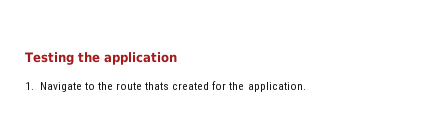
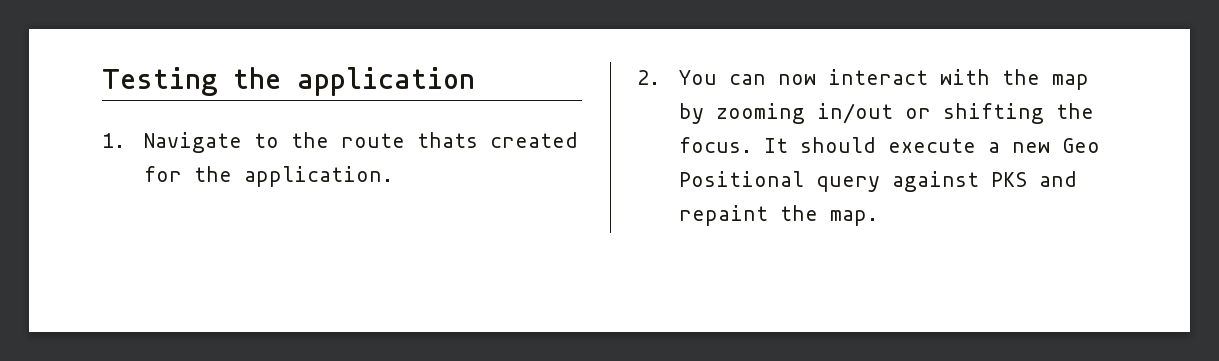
(306, 87) none -> [637,69,1090,90] [679,103,1095,124] [679,137,1101,153] [679,171,1078,192] [679,205,879,226] // 2. You can now interact with the map by zooming in/out or shifting the focus. It should execute a new Geo Positional query against PKS and repaint the map.

